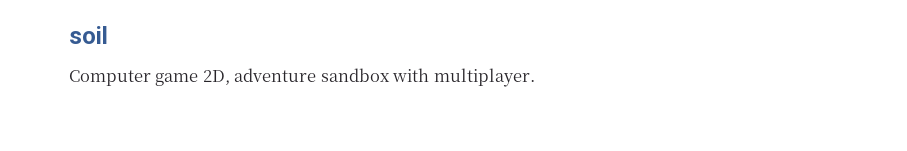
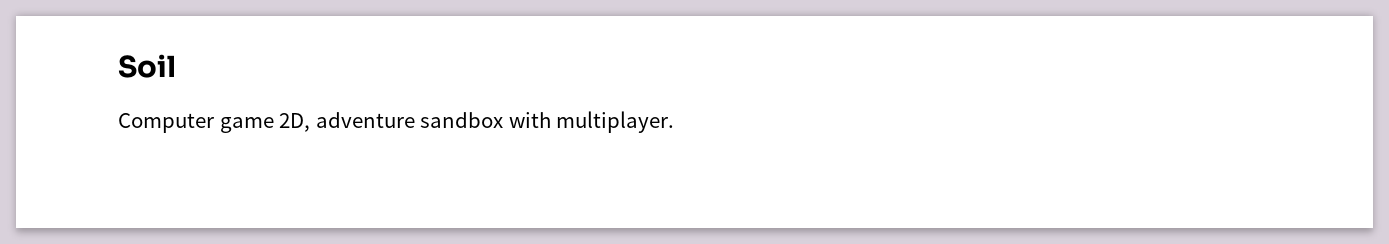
[69,26,108,44] soil -> [118,54,176,78] Soil

